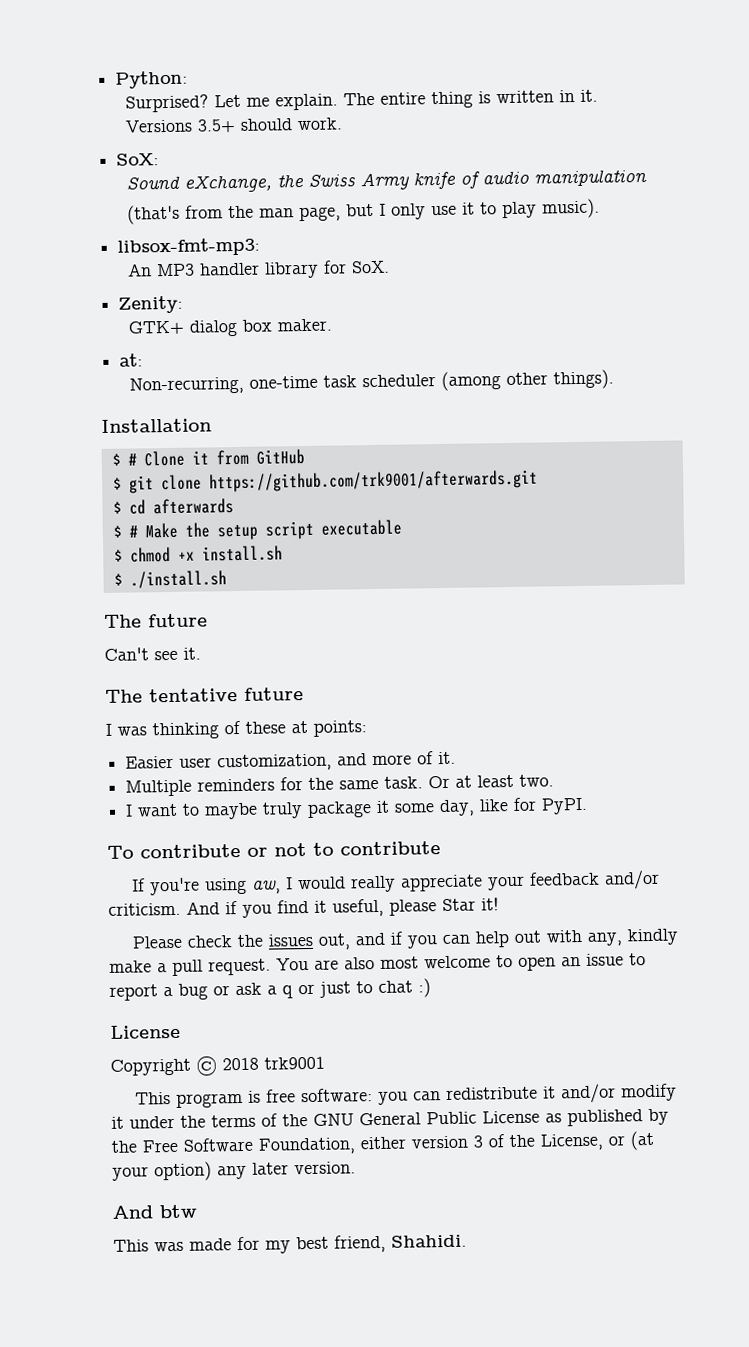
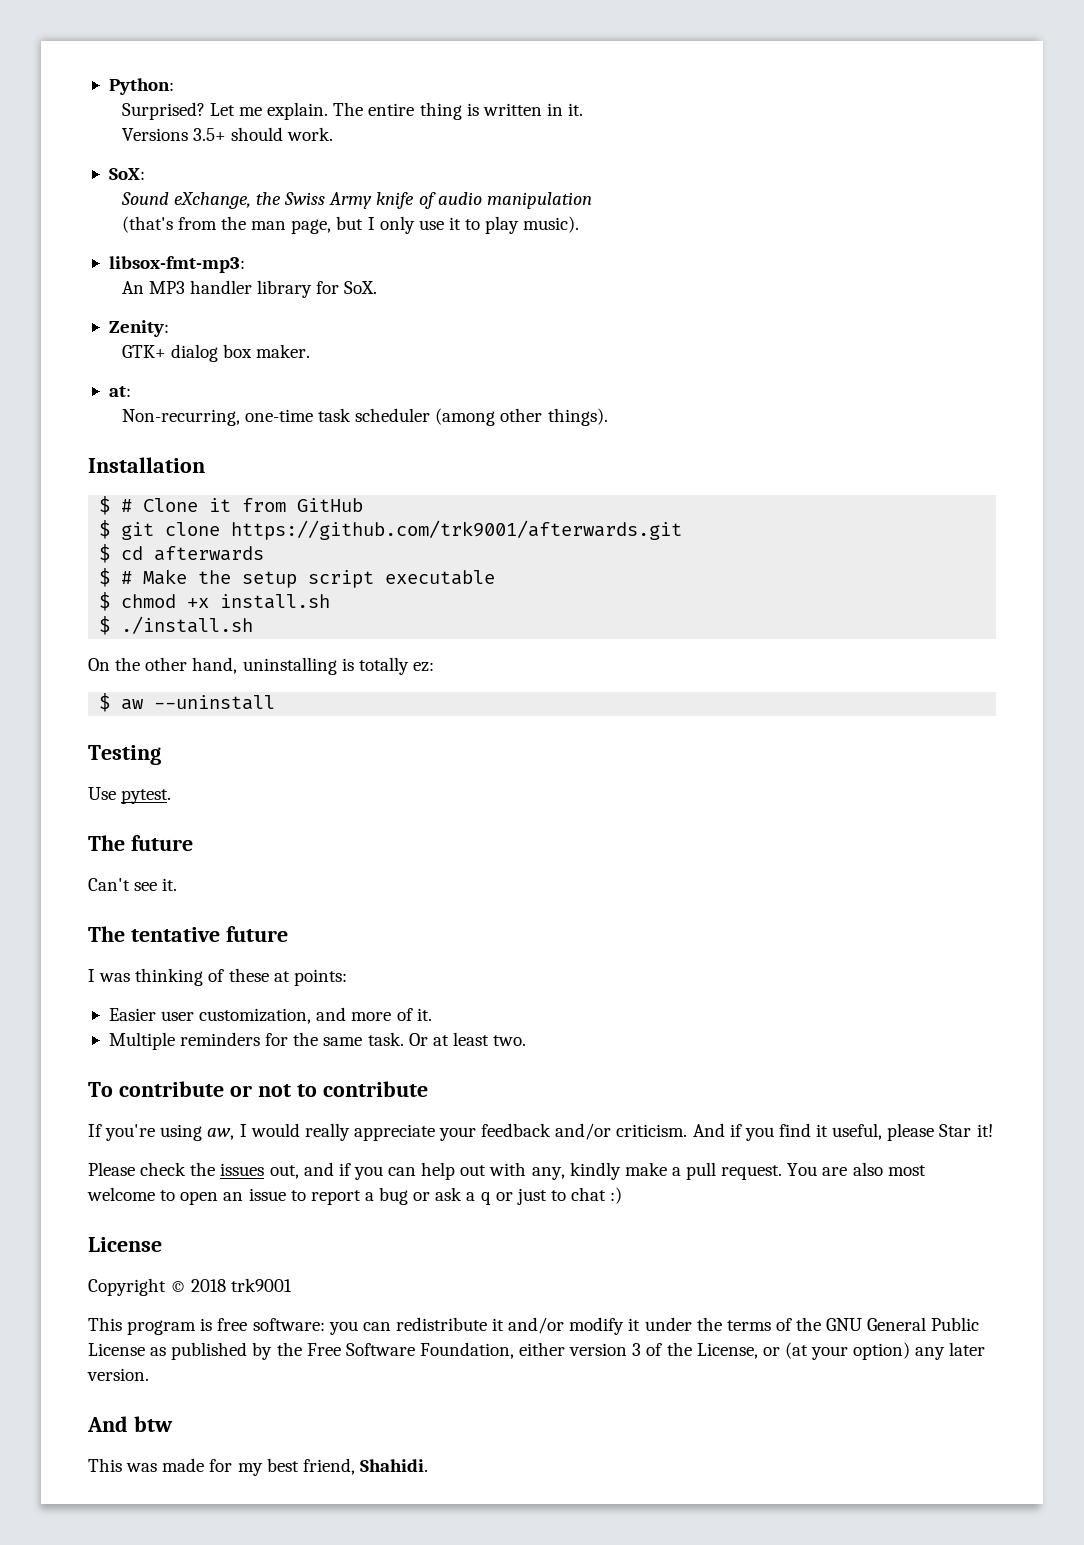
(227, 579) none -> [88,657,434,675] [99,693,276,712] [88,745,161,765] [88,787,172,804] // On the other hand, uninstalling is totally ez: // $ aw --uninstall // Testing // Use pytest.
[125,797,589,820] // I want to maybe truly package it some day, like for PyPI. -> (527, 1040) none

